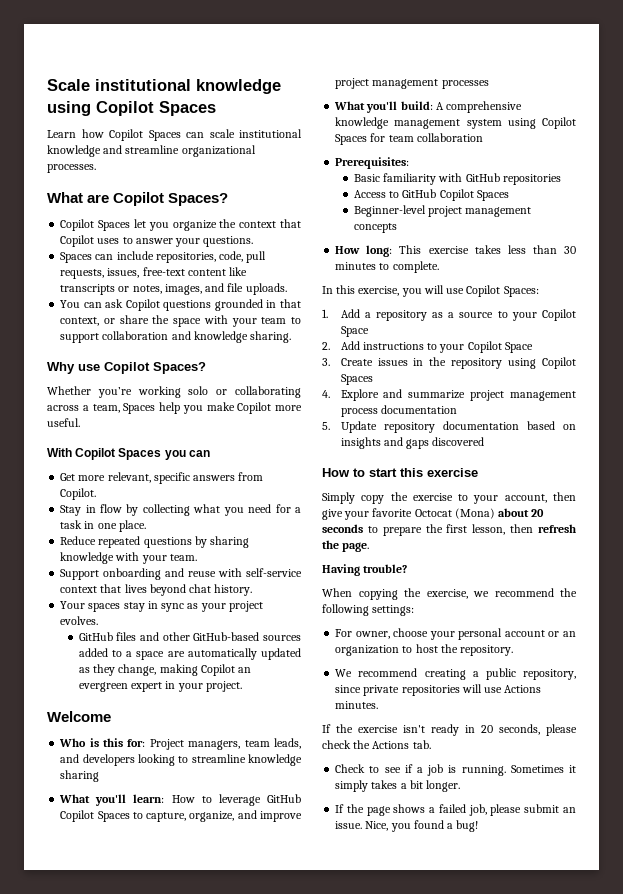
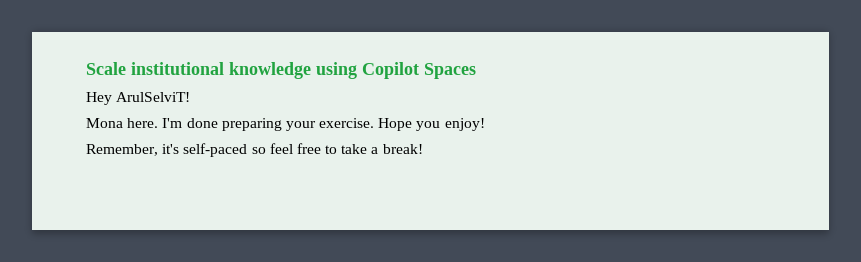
[47,129,302,141] [47,145,256,157] [47,164,96,173] [47,192,229,206] [60,219,301,231] [60,235,254,247] [60,251,267,263] [60,267,248,279] [60,283,287,295] [60,299,301,311] [60,315,301,327] [60,331,292,343] [47,362,206,374] [47,386,302,398] [47,402,302,414] [47,418,80,427] [47,448,210,460] [60,472,264,484] [60,488,97,500] [60,504,301,516] [60,520,146,532] [60,536,250,548] [60,552,197,564] [60,568,302,580] [60,584,253,596] [60,601,263,612] [60,616,99,625] [78,632,301,641] [78,648,301,660] [78,664,252,676] [78,681,242,692] [47,711,111,722] [59,738,301,750] [60,754,302,766] [60,770,100,782] [59,794,301,806] [60,810,302,822] [335,78,489,89] [334,101,523,113] [335,117,576,129] [335,133,483,145] [335,157,410,169] [353,173,561,185] [353,189,509,201] [353,205,532,217] [353,223,397,233] [335,245,576,257] [335,261,439,273] [322,285,539,297] [322,309,576,321] [340,326,369,337] [322,341,533,353] [322,357,576,369] [340,374,373,385] [322,389,576,401] [340,405,457,417] [322,421,576,433] [340,437,485,449] [322,468,478,477] [322,492,576,504] [322,508,545,520] [322,524,576,536] [322,540,370,552] [322,564,408,576] [322,588,577,600] [322,604,415,616] [335,628,576,640] [335,644,514,656] [335,668,576,680] [335,684,542,696] [335,701,379,709] [322,724,577,736] [322,740,431,749] [335,764,576,776] [335,780,461,792] [335,804,576,816] [335,820,479,832] Learn how Copilot Spaces can scale institutional knowledge and streamline organizational processes. // What are Copilot Spaces? // Copilot Spaces let you organize the context that Copilot uses to answer your questions. // Spaces can include repositories, code, pull requests, issues, free-text content like transcripts or notes, images, and file uploads. // You can ask Copilot questions grounded in that context, or share the space with your team to support collaboration and knowledge sharing. // Why use Copilot Spaces? // Whether you’re working solo or collaborating across a team, Spaces help you make Copilot more useful. // With Copilot Spaces you can // Get more relevant, specific answers from Copilot. // Stay in flow by collecting what you need for a task in one place. // Reduce repeated questions by sharing knowledge with your team. // Support onboarding and reuse with self-service context that lives beyond chat history. // Your spaces stay in sync as your project evolves. // GitHub files and other GitHub-based sources added to a space are automatically updated as they change, making Copilot an evergreen expert in your project. // Welcome // Who is this for: Project managers, team leads, and developers looking to streamline knowledge sharing // What you'll learn: How to leverage GitHub Copilot Spaces to capture, organize, and improve project management processes // What you'll build: A comprehensive knowledge management system using Copilot Spaces for team collaboration // Prerequisites: // Basic familiarity with GitHub repositories // Access to GitHub Copilot Spaces // Beginner-level project management concepts // How long: This exercise takes less than 30 minutes to complete. // In this exercise, you will use Copilot Spaces: // 1. Add a repository as a source to your Copilot Space // 2. Add instructions to your Copilot Space // 3. Create issues in the repository using Copilot Spaces // 4. Explore and summarize project management process documentation // 5. Update repository documentation based on insights and gaps discovered // How to start this exercise // Simply copy the exercise to your account, then give your favorite Octocat (Mona) about 20 seconds to prepare the first lesson, then refresh the page. // Having trouble? // When copying the exercise, we recommend the following settings: // For owner, choose your personal account or an organization to host the repository. // We recommend creating a public repository, since private repositories will use Actions minutes. // If the exercise isn't ready in 20 seconds, please check the Actions tab. // Check to see if a job is running. Sometimes it simply takes a bit longer. // If the page shows a failed job, please submit an issue. Nice, you found a bug! -> [86,92,191,105] [86,118,485,131] [86,143,423,157] Hey ArulSelviT! // Mona here. I'm done preparing your exercise. Hope you enjoy! // Remember, it's self-paced so feel free to take a break!

